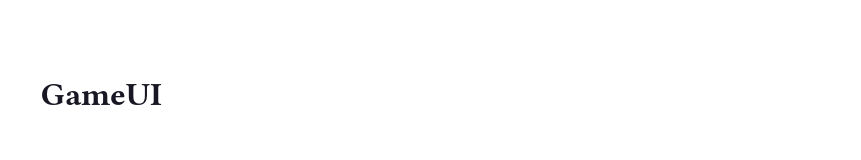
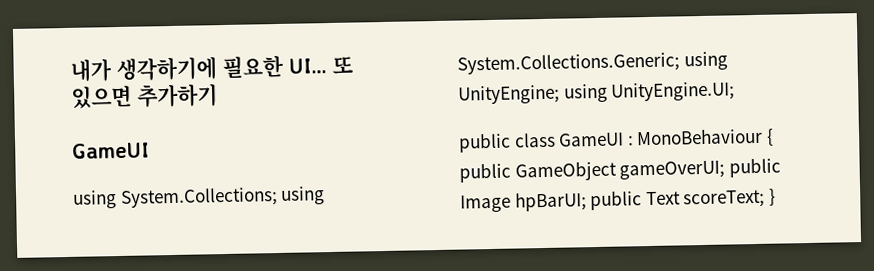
[41,84,162,105] GameUI -> [70,54,353,82] [71,83,218,109] [72,142,150,159] [72,186,326,209] [457,51,728,75] [458,81,736,105] [458,127,774,153] [459,157,781,183] [460,188,776,213] 내가 생각하기에 필요한 UI… 또 있으면 추가하기 // GameUI // using System.Collections; using System.Collections.Generic; using UnityEngine; using UnityEngine.UI; // public class GameUI : MonoBehaviour { public GameObject gameOverUI; public Image hpBarUI; public Text scoreText; }

